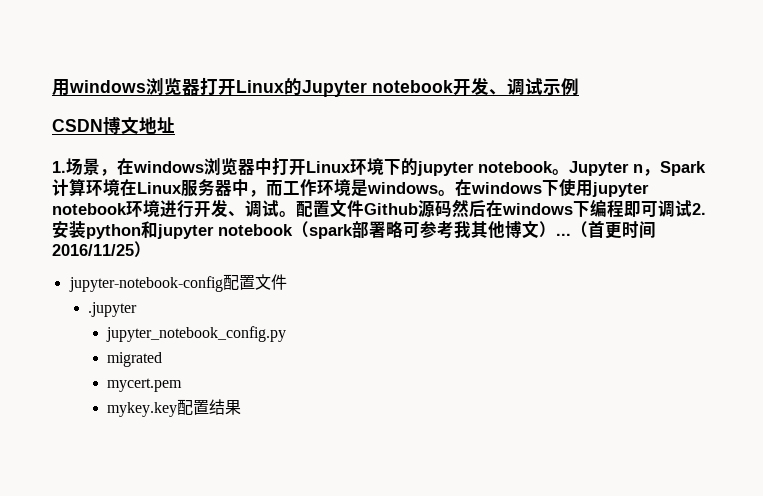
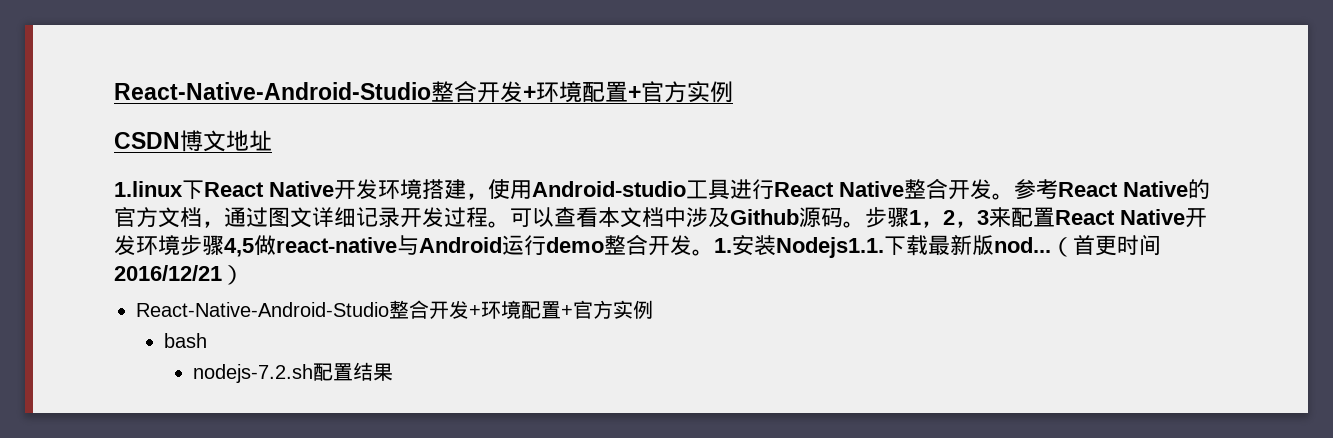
[52,77,579,97] [52,117,175,135] [52,157,706,176] [52,178,649,197] [52,199,706,218] [52,221,571,239] 用windows浏览器打开Linux的Jupyter notebook开发、调试示例 // CSDN博文地址 // 1.场景，在windows浏览器中打开Linux环境下的jupyter notebook。Jupyter n，Spark计算环境在Linux服务器中，而工作环境是windows。在windows下使用jupyter notebook环境进行开发、调试。配置文件Github源码然后在windows下编程即可调试2.安装python和jupyter notebook（spark部署略可参考我其他博文）... -> [114,81,733,103] [114,130,272,152] [114,178,1210,200] [114,207,1207,228] [114,234,1051,258] React-Native-Android-Studio整合开发+环境配置+官方实例 // CSDN博文地址 // 1.linux下React Native开发环境搭建，使用Android-studio工具进行React Native整合开发。参考React Native的官方文档，通过图文详细记录开发过程。可以查看本文档中涉及Github源码。步骤1，2，3来配置React Native开发环境步骤4,5做react-native与Android运行demo整合开发。1.安装Nodejs1.1.下载最新版nod...
[52,244,134,256] 2016/11/25 -> [114,265,222,281] 2016/12/21
[68,274,287,292] [88,302,138,317] [106,326,287,342] [107,352,163,367] [107,378,183,392] [107,402,178,417] jupyter-notebook-config配置文件 // .jupyter // jupyter_notebook_config.py // migrated // mycert.pem // mykey.key -> [136,300,653,319] [164,333,208,348] [192,364,313,383] React-Native-Android-Studio整合开发+环境配置+官方实例 // bash // nodejs-7.2.sh

